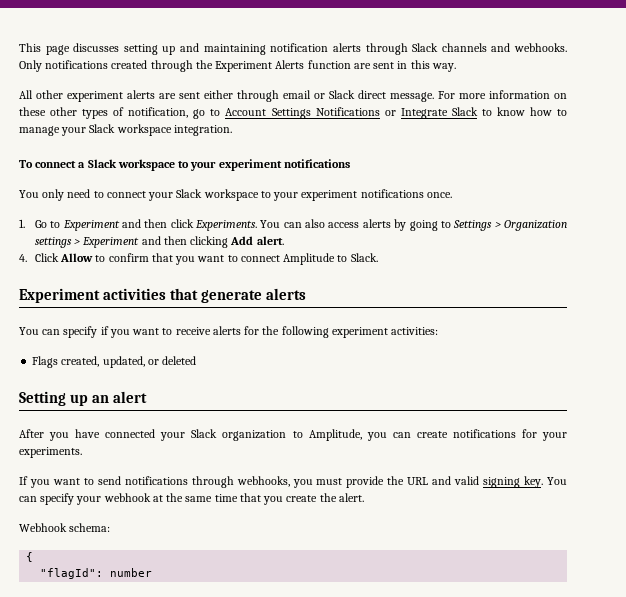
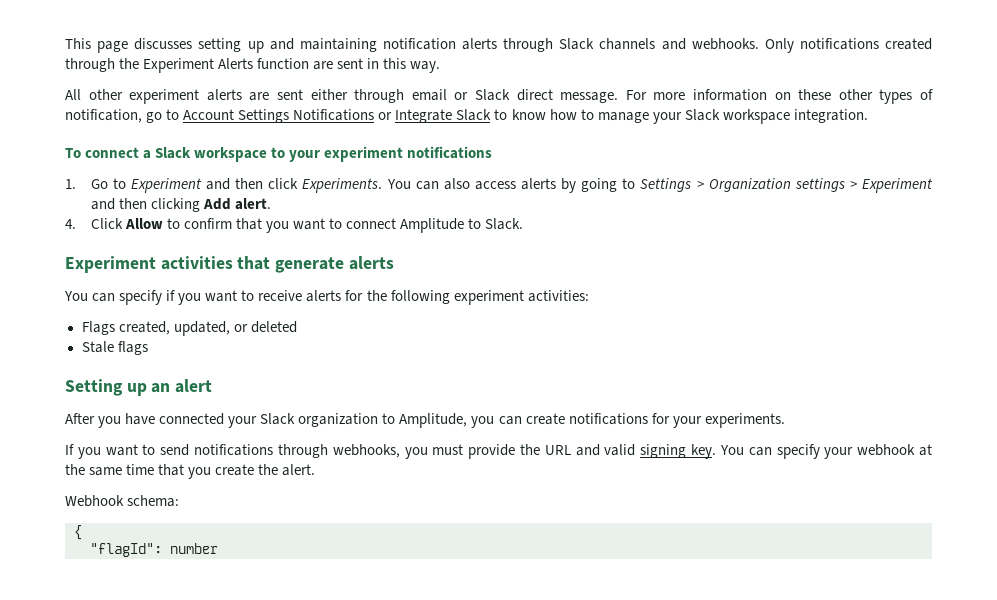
[19,189,452,201] // You only need to connect your Slack workspace to your experiment notifications once. -> (493, 152) none
(197, 360) none -> [81,341,148,355] // Stale flags

